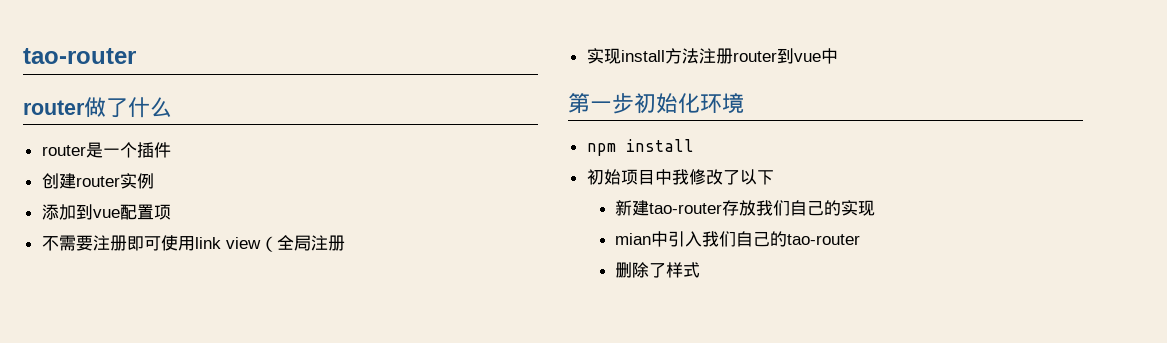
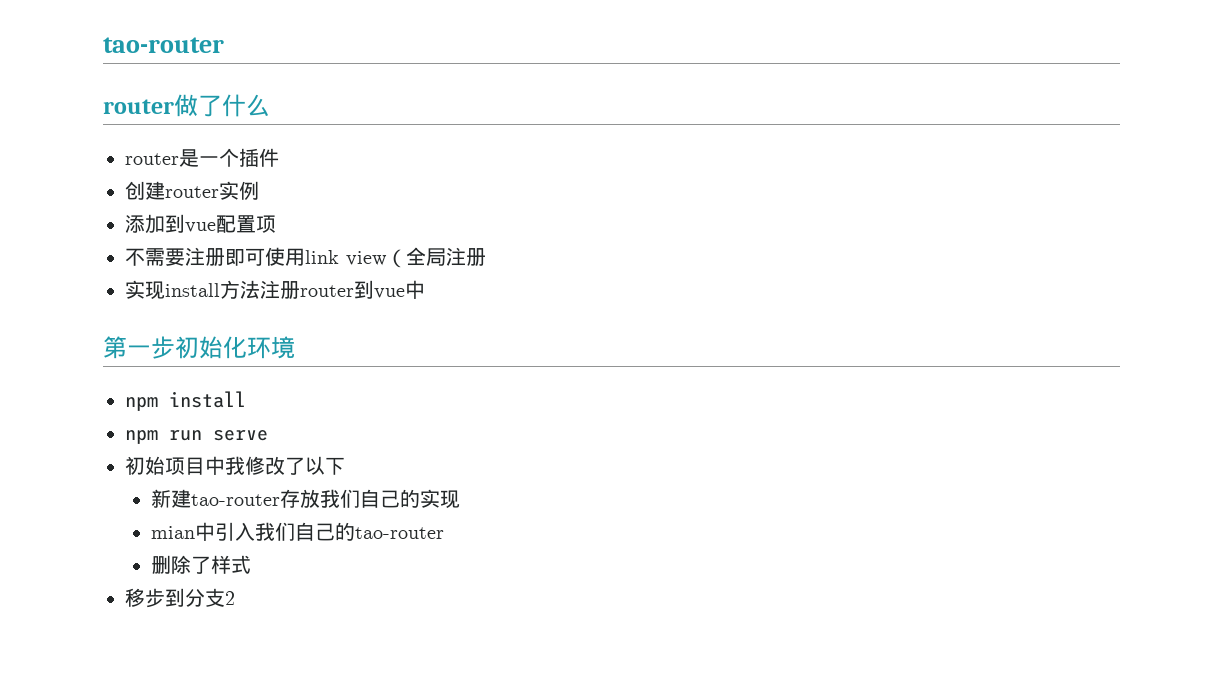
(694, 145) none -> [125,430,268,444] // npm run serve
(700, 270) none -> [125,588,235,608] // 移步到分支2

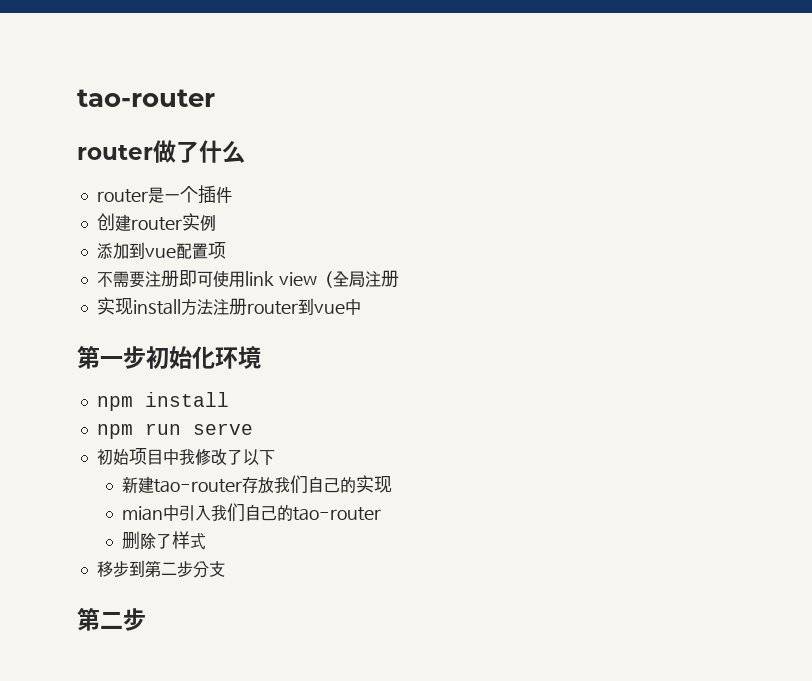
(185, 597) none -> [144,560,193,578] 第二步
[225,591,235,605] 2 -> [77,608,146,631] // 第二步

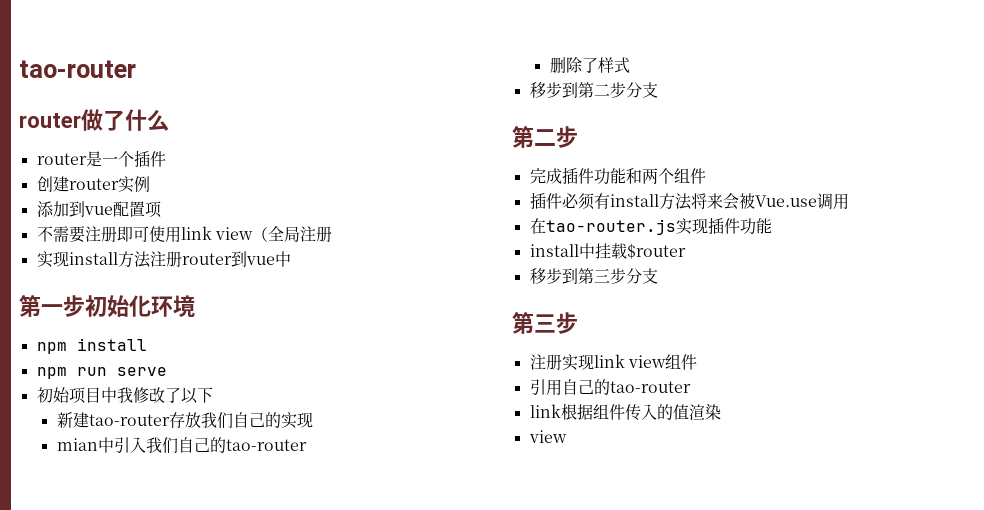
(146, 619) none -> [529,167,706,185] [529,192,849,210] [529,217,772,235] [529,243,686,259] [529,268,658,284] [512,312,578,334] [529,354,697,371] [529,379,691,396] [529,403,721,421] [528,430,567,443] // 完成插件功能和两个组件 // 插件必须有install方法将来会被Vue.use调用 // 在tao-router.js实现插件功能 // install中挂载$router // 移步到第三步分支 // 第三步 // 注册实现link view组件 // 引用自己的tao-router // link根据组件传入的值渲染 // view

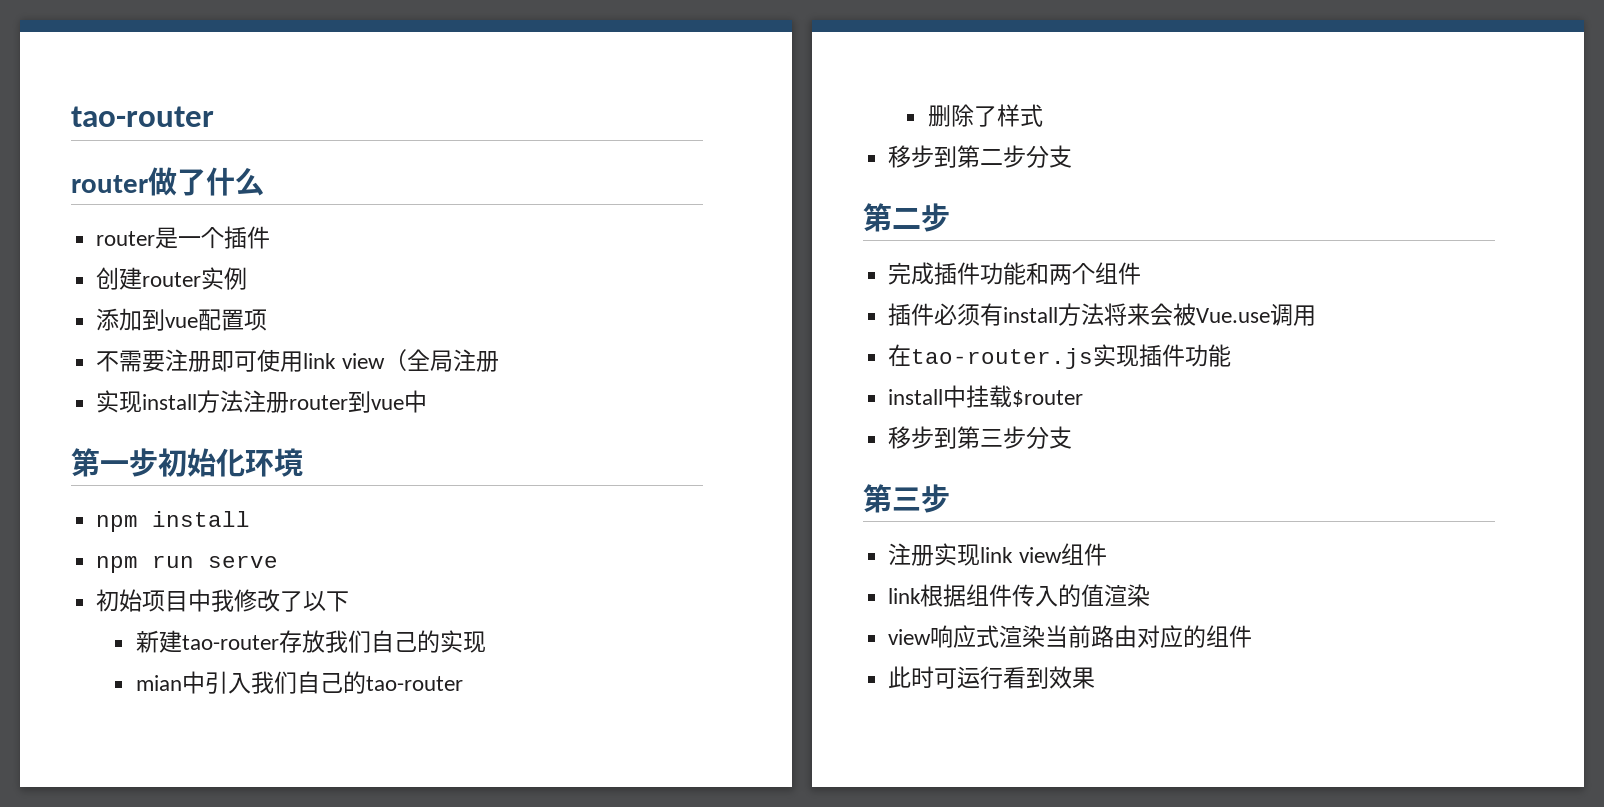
[529,379,691,396] // 引用自己的tao-router -> (1107, 554) none
(567, 436) none -> [930,625,1253,648] [888,666,1096,689] 响应式渲染当前路由对应的组件 // 此时可运行看到效果

